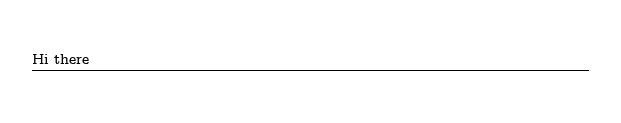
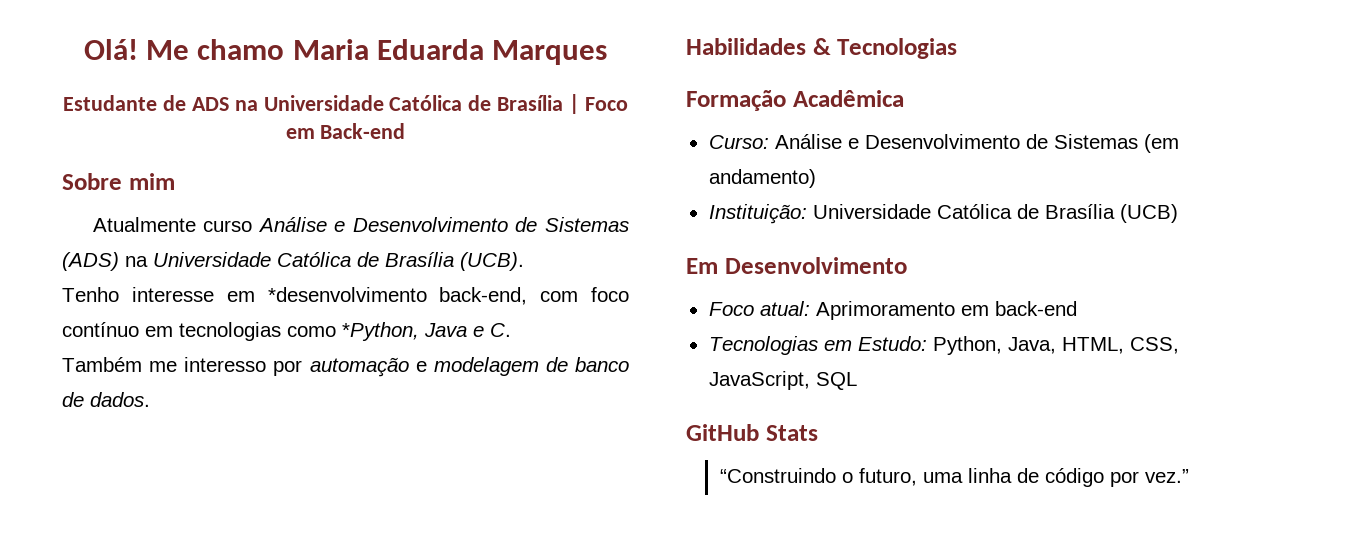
[32,54,89,64] Hi there -> [83,39,608,65] [62,94,629,114] [285,123,406,139] [62,173,175,190] [92,217,629,232] [62,252,524,271] [62,287,629,305] [62,322,511,341] [62,357,629,377] [62,392,150,407] [686,38,958,59] [686,90,904,111] [708,134,1179,153] [708,169,816,188] [708,204,1178,224] [686,257,907,274] [708,301,1077,320] [708,336,1179,355] [708,371,857,390] [686,424,818,441] [719,468,1189,487] Olá! Me chamo Maria Eduarda Marques // Estudante de ADS na Universidade Católica de Brasília | Foco em Back-end // Sobre mim // Atualmente curso Análise e Desenvolvimento de Sistemas (ADS) na Universidade Católica de Brasília (UCB). // Tenho interesse em *desenvolvimento back-end, com foco contínuo em tecnologias como *Python, Java e C. // Também me interesso por automação e modelagem de banco de dados. // Habilidades & Tecnologias // Formação Acadêmica // Curso: Análise e Desenvolvimento de Sistemas (em andamento) // Instituição: Universidade Católica de Brasília (UCB) // Em Desenvolvimento // Foco atual: Aprimoramento em back-end // Tecnologias em Estudo: Python, Java, HTML, CSS, JavaScript, SQL // GitHub Stats // “Construindo o futuro, uma linha de código por vez.”

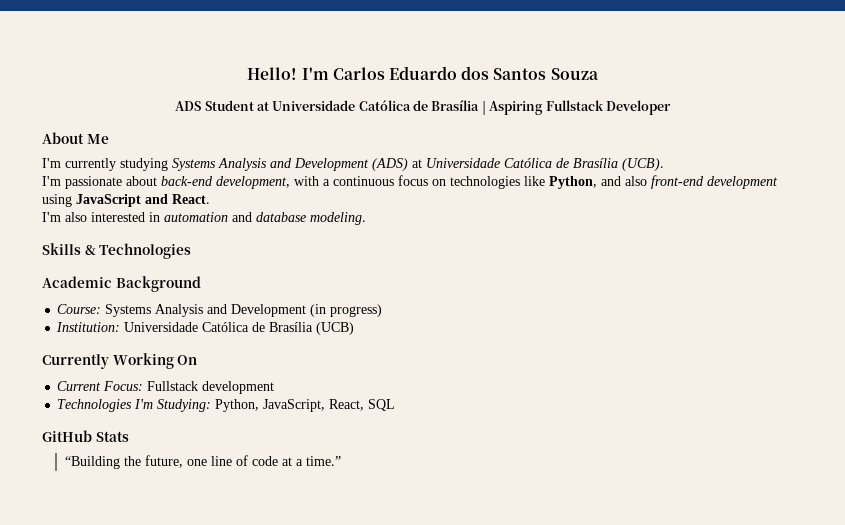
[83,39,608,65] [62,95,258,111] Olá! Me chamo Maria Eduarda Marques // Estudante de ADS na -> [247,66,599,80] [175,100,269,111] Hello! I'm Carlos Eduardo dos Santos Souza // ADS Student at
[585,97,629,111] [285,123,406,139] [62,173,175,190] [92,217,629,232] [62,252,148,271] Foco em Back-end // Sobre mim // Atualmente curso Análise e Desenvolvimento de Sistemas (ADS) na -> [489,100,671,115] [42,132,109,144] [42,158,422,171] Aspiring Fullstack Developer // About Me // I'm currently studying Systems Analysis and Development (ADS) at
[62,287,629,305] [62,322,511,341] [62,357,629,377] [62,392,150,407] [686,38,958,59] [686,90,904,111] [708,134,1179,153] [708,169,816,188] [708,204,807,224] Tenho interesse em *desenvolvimento back-end, com foco contínuo em tecnologias como *Python, Java e C. // Também me interesso por automação e modelagem de banco de dados. // Habilidades & Tecnologias // Formação Acadêmica // Curso: Análise e Desenvolvimento de Sistemas (em andamento) // Instituição: -> [42,175,778,189] [42,194,210,207] [42,212,366,225] [42,243,192,259] [42,276,201,292] [57,304,383,317] [56,322,121,332] I'm passionate about back-end development, with a continuous focus on technologies like Python, and also front-end development using JavaScript and React. // I'm also interested in automation and database modeling. // Skills & Technologies // Academic Background // Course: Systems Analysis and Development (in progress) // Institution:
[686,257,907,274] [708,301,1077,320] [708,336,1179,355] [708,371,857,390] [686,424,818,441] [719,468,1189,487] Em Desenvolvimento // Foco atual: Aprimoramento em back-end // Tecnologias em Estudo: Python, Java, HTML, CSS, JavaScript, SQL // GitHub Stats // “Construindo o futuro, uma linha de código por vez.” -> [42,353,198,369] [57,381,275,394] [57,399,396,412] [42,430,129,442] [64,455,341,469] Currently Working On // Current Focus: Fullstack development // Technologies I'm Studying: Python, JavaScript, React, SQL // GitHub Stats // “Building the future, one line of code at a time.”

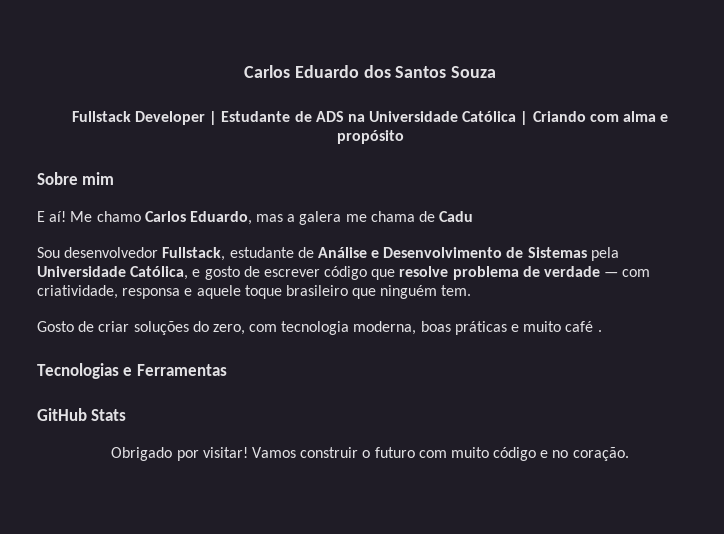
[247,67,329,80] Hello! I'm -> (243, 71) none
[175,100,671,115] [42,132,109,144] [42,158,664,171] [42,175,778,189] [42,194,210,207] [42,212,366,225] [42,243,192,259] [42,276,201,292] [57,304,383,317] [56,322,355,335] [42,353,198,369] [57,381,275,394] [57,399,396,412] [42,430,129,442] [64,455,341,469] ADS Student at Universidade Católica de Brasília | Aspiring Fullstack Developer // About Me // I'm currently studying Systems Analysis and Development (ADS) at Universidade Católica de Brasília (UCB). // I'm passionate about back-end development, with a continuous focus on technologies like Python, and also front-end development using JavaScript and React. // I'm also interested in automation and database modeling. // Skills & Technologies // Academic Background // Course: Systems Analysis and Development (in progress) // Institution: Universidade Católica de Brasília (UCB) // Currently Working On // Current Focus: Fullstack development // Technologies I'm Studying: Python, JavaScript, React, SQL // GitHub Stats // “Building the future, one line of code at a time.” -> [71,111,669,125] [336,130,404,144] [37,172,115,185] [37,211,474,225] [37,247,619,261] [37,266,651,280] [37,285,472,299] [37,321,602,335] [37,363,227,379] [37,408,127,421] [111,447,629,461] Fullstack Developer | Estudante de ADS na Universidade Católica | Criando com alma e propósito // Sobre mim // E aí! Me chamo Carlos Eduardo, mas a galera me chama de Cadu // Sou desenvolvedor Fullstack, estudante de Análise e Desenvolvimento de Sistemas pela Universidade Católica, e gosto de escrever código que resolve problema de verdade — com criatividade, responsa e aquele toque brasileiro que ninguém tem. // Gosto de criar soluções do zero, com tecnologia moderna, boas práticas e muito café . // Tecnologias e Ferramentas // GitHub Stats // Obrigado por visitar! Vamos construir o futuro com muito código e no coração.

